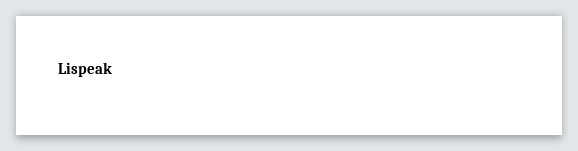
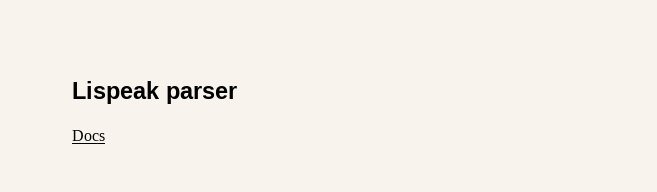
(112, 69) none -> [166,86,237,104] [72,130,105,141] parser // Docs

